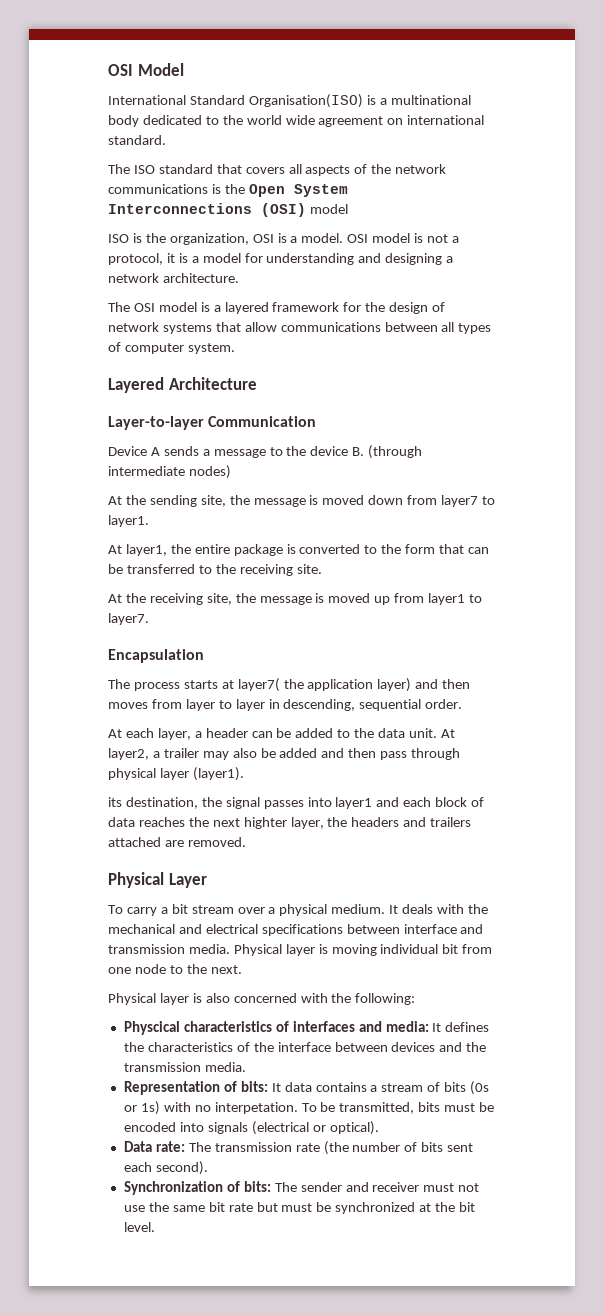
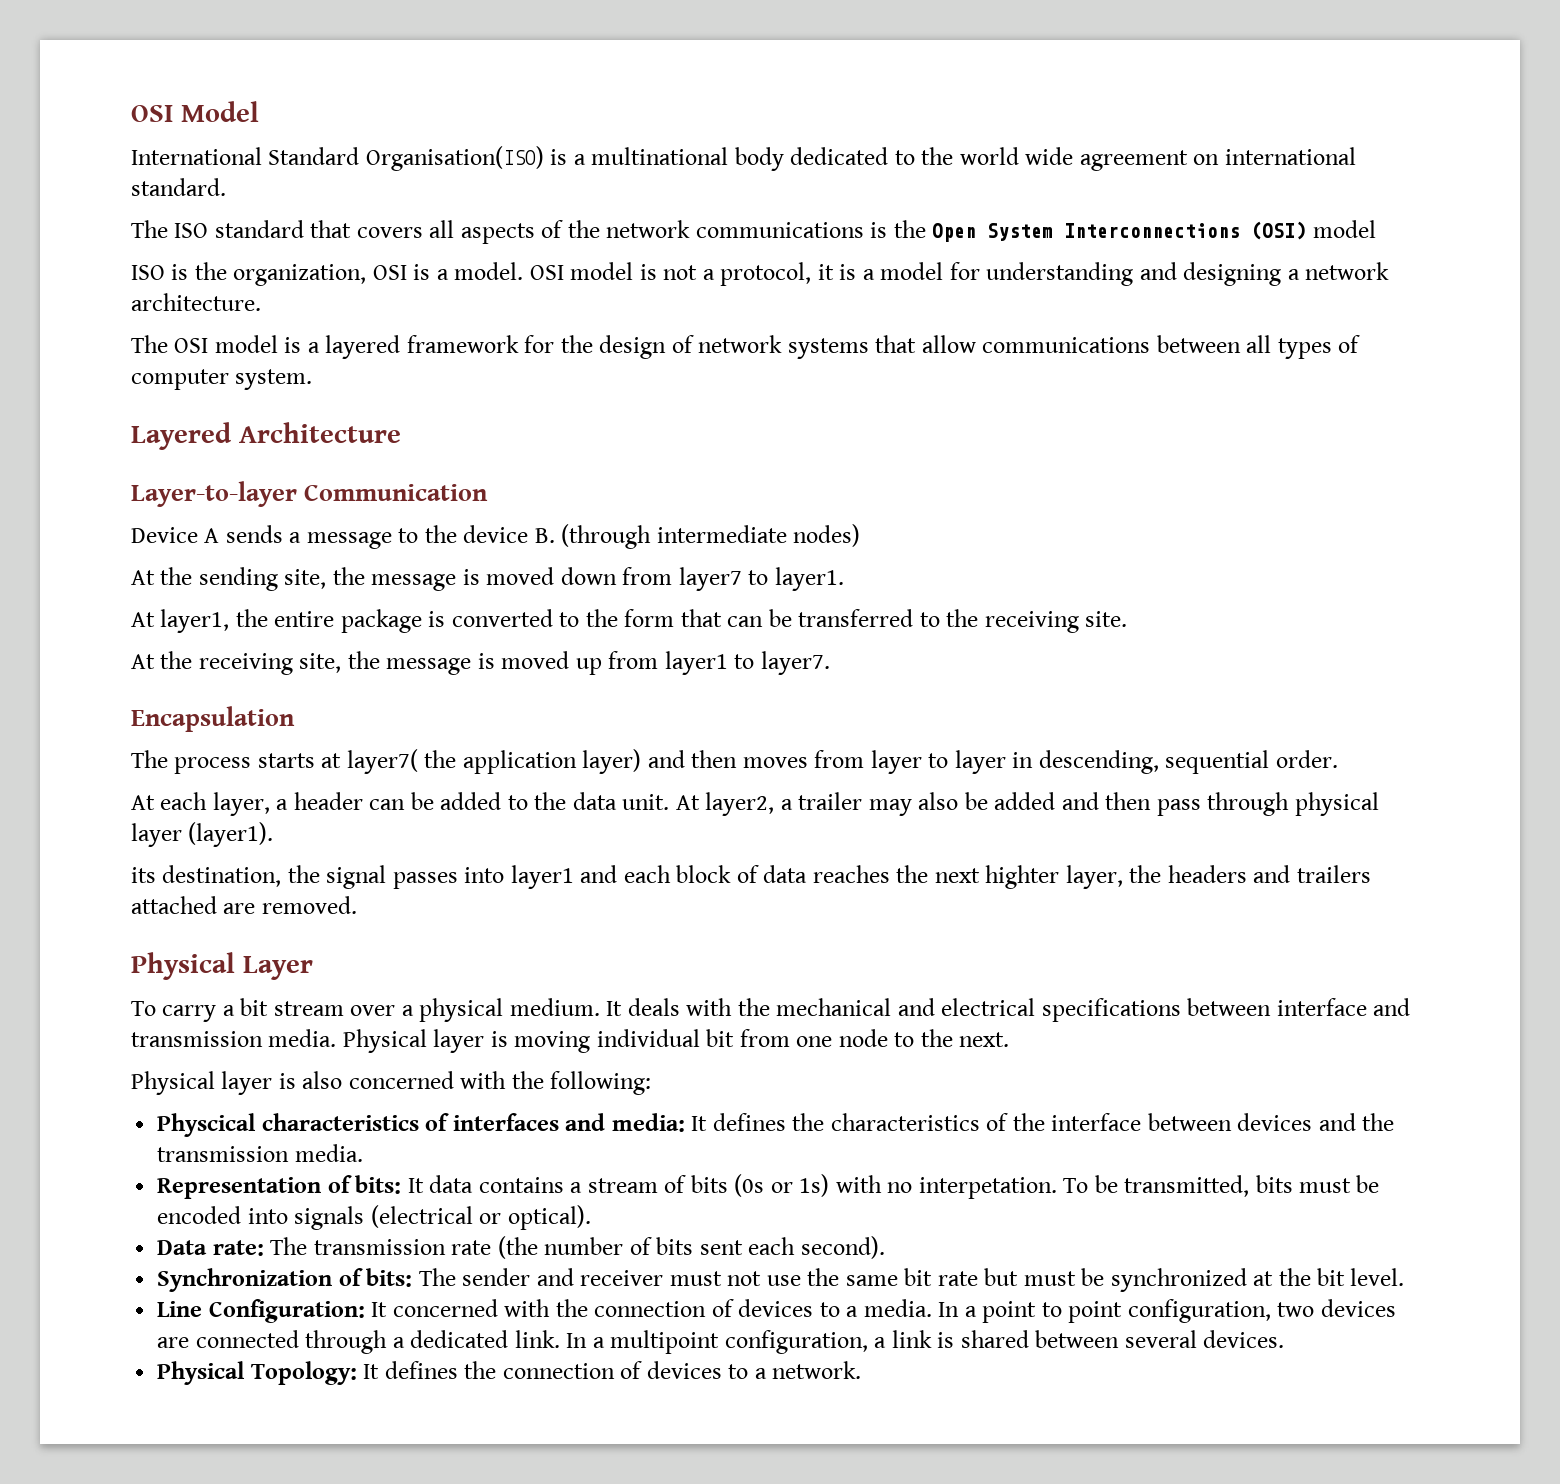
(155, 1227) none -> [157,1299,1396,1323] [157,1330,1285,1354] [157,1361,862,1385] // Line Configuration: It concerned with the connection of devices to a media. In a point to point configuration, two devices are connected through a dedicated link. In a multipoint configuration, a link is shared between several devices. // Physical Topology: It defines the connection of devices to a network.

